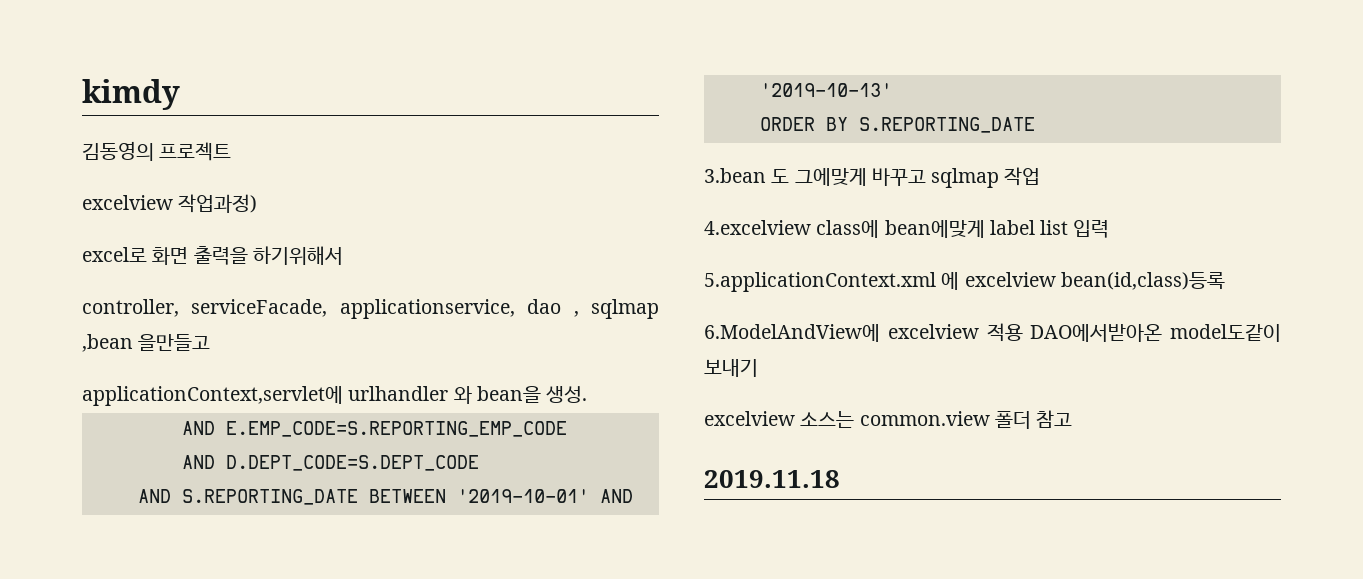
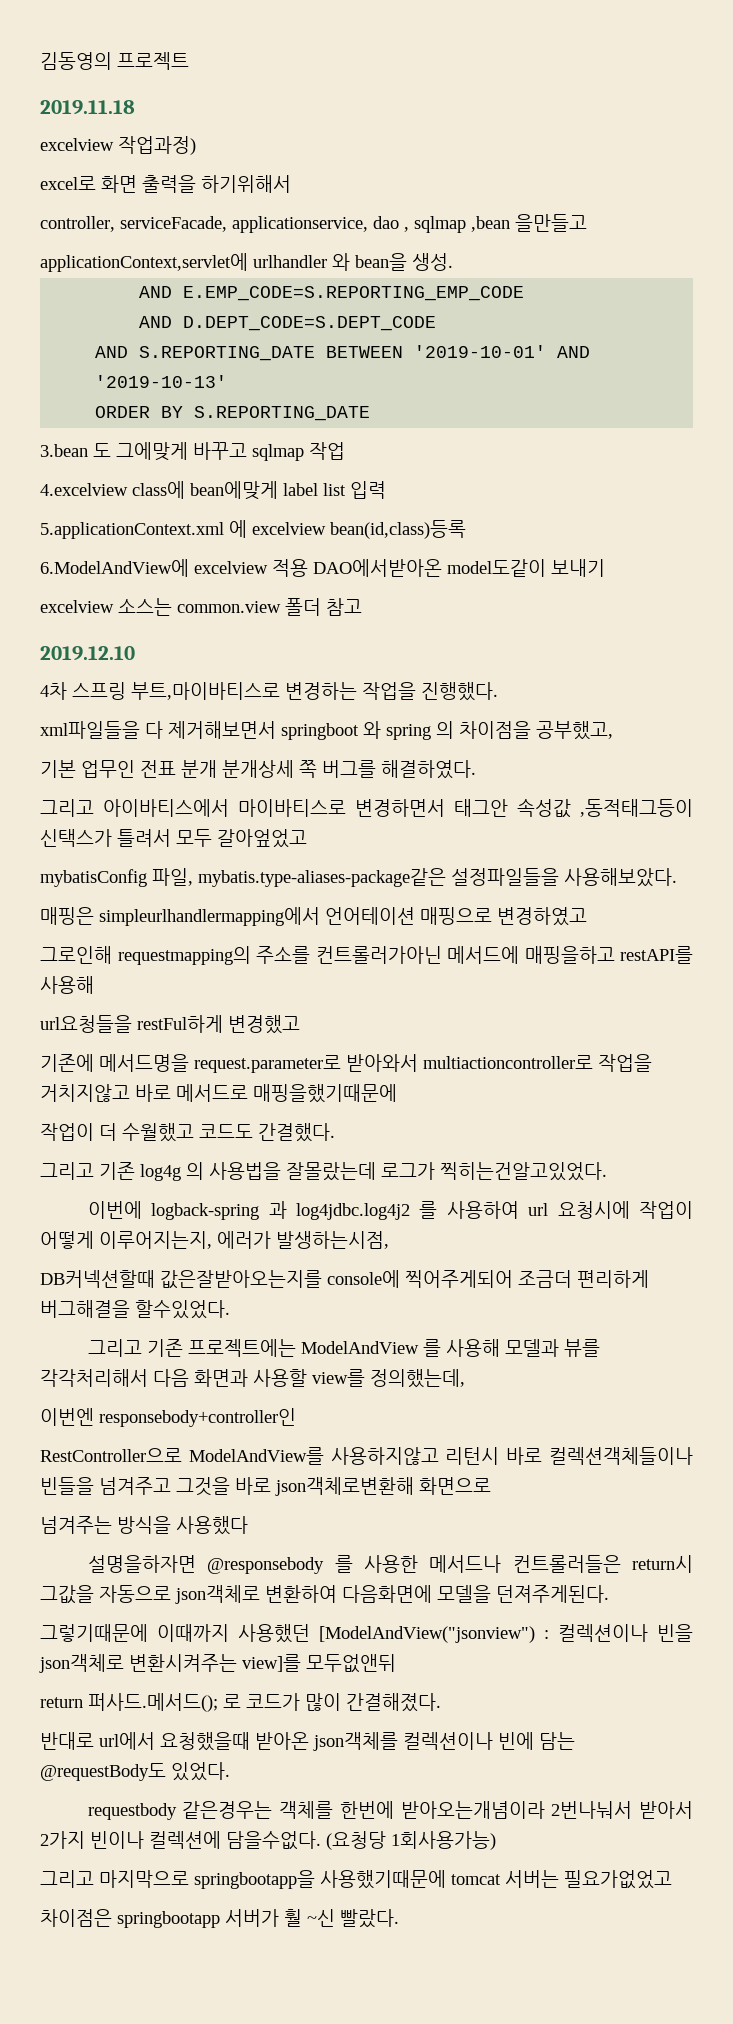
[82,79,180,110] kimdy // -> (40, 61) none
(232, 151) none -> [40,100,135,115] // 2019.11.18
[704,470,840,488] 2019.11.18 -> [40,646,135,661] [40,682,498,701] [40,721,613,740] [40,760,476,779] [40,798,693,818] [40,829,307,848] [40,868,677,887] [40,907,587,926] [40,946,693,965] [40,976,94,994] [40,1015,300,1034] [40,1054,652,1073] [40,1084,397,1103] [40,1123,335,1142] [40,1162,607,1181] [87,1201,693,1220] [40,1231,389,1249] [40,1270,649,1289] [40,1300,230,1319] [87,1339,600,1357] [40,1369,465,1388] [40,1408,296,1427] [40,1447,693,1465] [40,1477,491,1496] [40,1516,248,1535] [87,1555,694,1574] [40,1585,609,1604] [40,1624,693,1643] [39,1654,396,1673] [40,1693,441,1712] [40,1732,575,1751] [40,1762,230,1781] [87,1801,693,1820] [40,1831,496,1850] [40,1870,672,1889] [40,1909,399,1928] 2019.12.10 // 4차 스프링 부트,마이바티스로 변경하는 작업을 진행했다. // xml파일들을 다 제거해보면서 springboot 와 spring 의 차이점을 공부했고, // 기본 업무인 전표 분개 분개상세 쪽 버그를 해결하였다. // 그리고 아이바티스에서 마이바티스로 변경하면서 태그안 속성값 ,동적태그등이 신택스가 틀려서 모두 갈아엎었고 // mybatisConfig 파일, mybatis.type-aliases-package같은 설정파일들을 사용해보았다. // 매핑은 simpleurlhandlermapping에서 언어테이션 매핑으로 변경하였고 // 그로인해 requestmapping의 주소를 컨트롤러가아닌 메서드에 매핑을하고 restAPI를 사용해 // url요청들을 restFul하게 변경했고 // 기존에 메서드명을 request.parameter로 받아와서 multiactioncontroller로 작업을 거치지않고 바로 메서드로 매핑을했기때문에 // 작업이 더 수월했고 코드도 간결했다. // 그리고 기존 log4g 의 사용법을 잘몰랐는데 로그가 찍히는건알고있었다. // 이번에 logback-spring 과 log4jdbc.log4j2 를 사용하여 url 요청시에 작업이 어떻게 이루어지는지, 에러가 발생하는시점, // DB커넥션할때 값은잘받아오는지를 console에 찍어주게되어 조금더 편리하게 버그해결을 할수있었다. // 그리고 기존 프로젝트에는 ModelAndView 를 사용해 모델과 뷰를 각각처리해서 다음 화면과 사용할 view를 정의했는데, // 이번엔 responsebody+controller인 // RestController으로 ModelAndView를 사용하지않고 리턴시 바로 컬렉션객체들이나 빈들을 넘겨주고 그것을 바로 json객체로변환해 화면으로 // 넘겨주는 방식을 사용했다 // 설명을하자면 @responsebody 를 사용한 메서드나 컨트롤러들은 return시 그값을 자동으로 json객체로 변환하여 다음화면에 모델을 던져주게된다. // 그렇기때문에 이때까지 사용했던 [ModelAndView("jsonview") : 컬렉션이나 빈을 json객체로 변환시켜주는 view]를 모두없앤뒤 // return 퍼사드.메서드(); 로 코드가 많이 간결해졌다. // 반대로 url에서 요청했을때 받아온 json객체를 컬렉션이나 빈에 담는 @requestBody도 있었다. // requestbody 같은경우는 객체를 한번에 받아오는개념이라 2번나눠서 받아서 2가지 빈이나 컬렉션에 담을수없다. (요청당 1회사용가능) // 그리고 마지막으로 springbootapp을 사용했기때문에 tomcat 서버는 필요가없었고 // 차이점은 springbootapp 서버가 훨 ~신 빨랐다.

